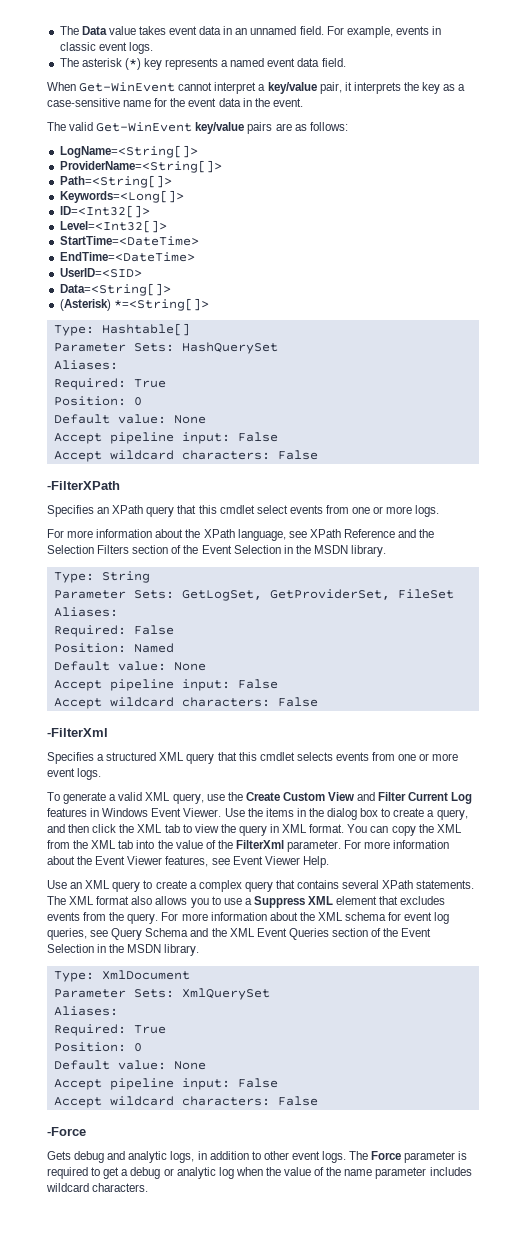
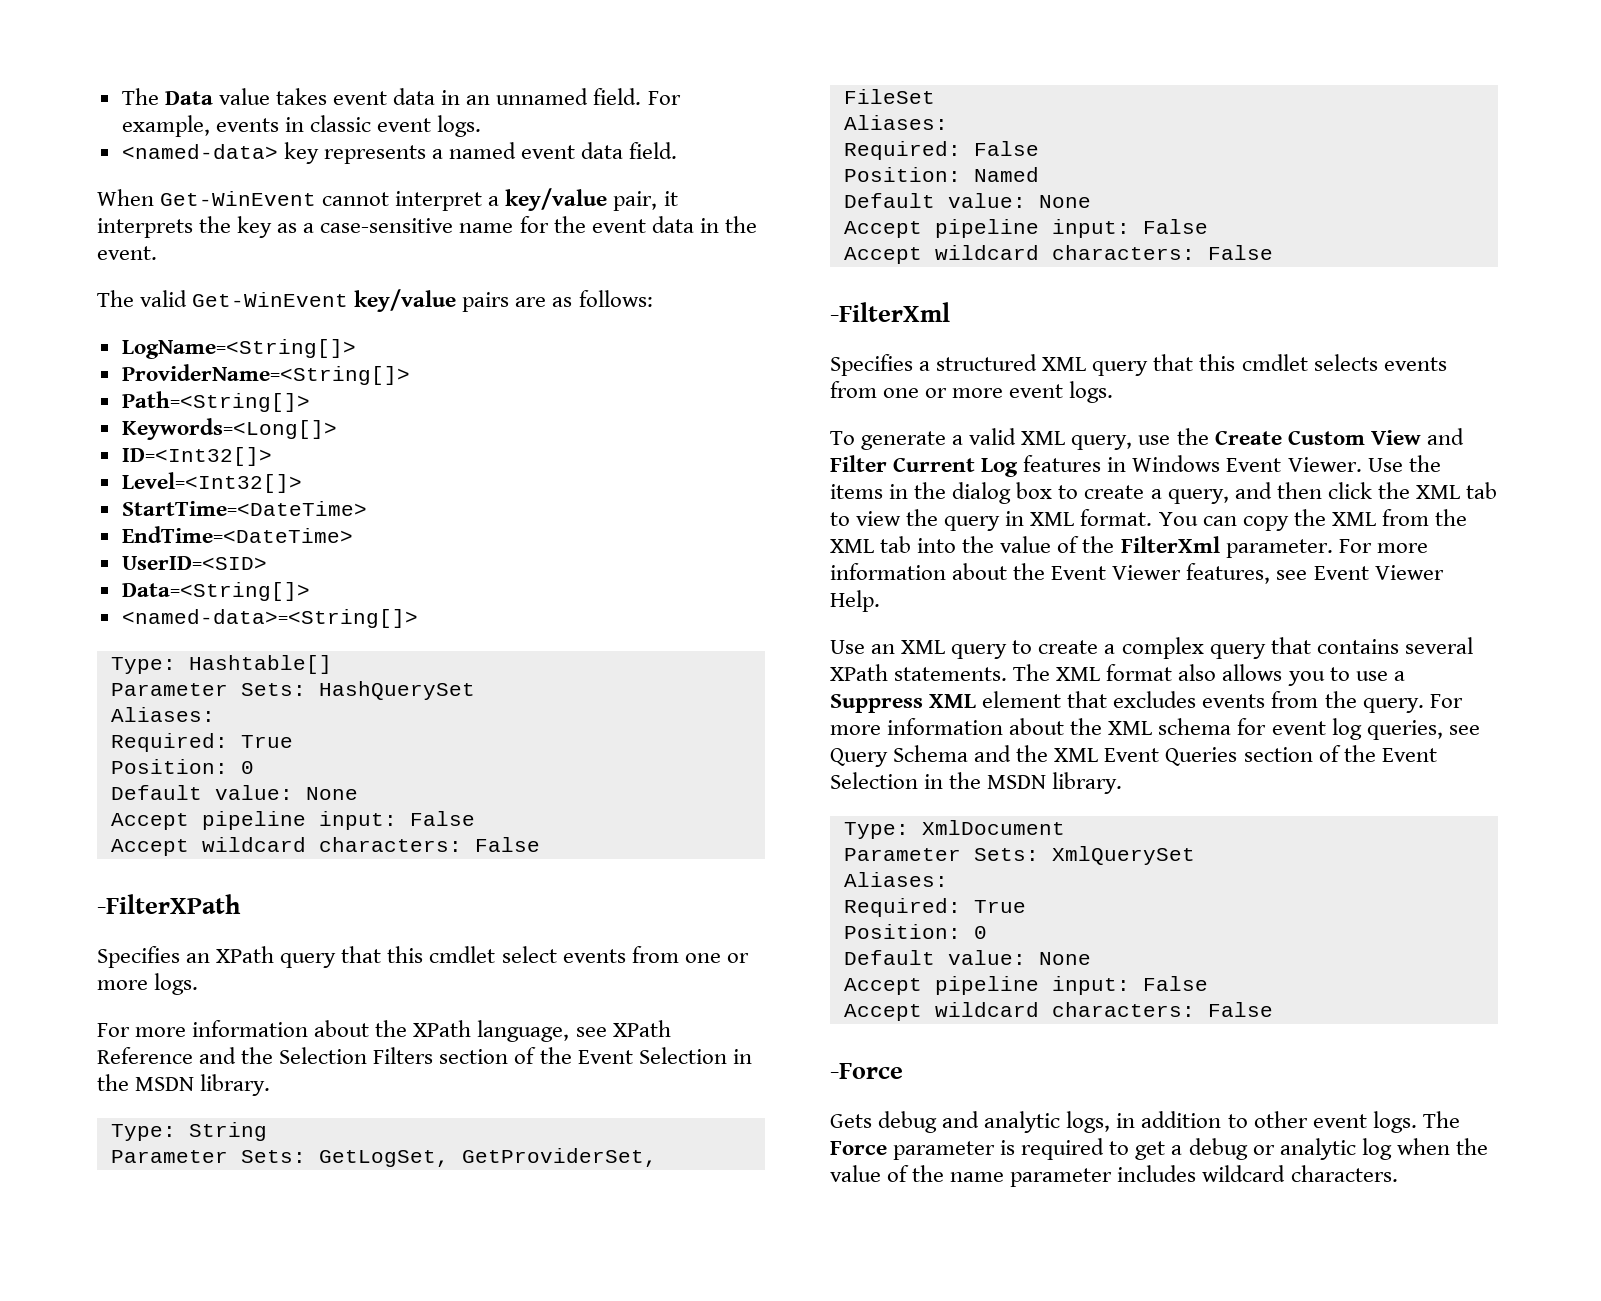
[59,58,141,70] The asterisk (*) -> [121,144,278,159] <named-data>
[59,298,209,311] (Asterisk) *=<String[]> -> [121,609,418,628] <named-data>=<String[]>

